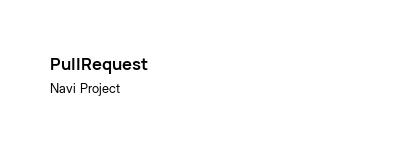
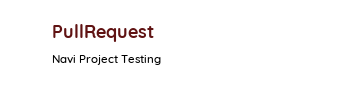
(120, 89) none -> [121,55,162,65] Testing

